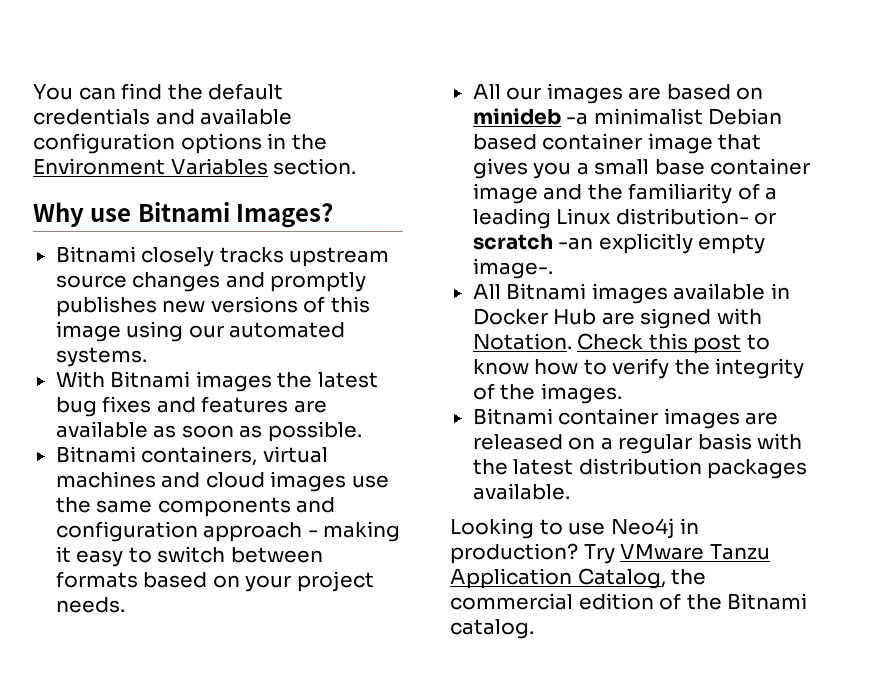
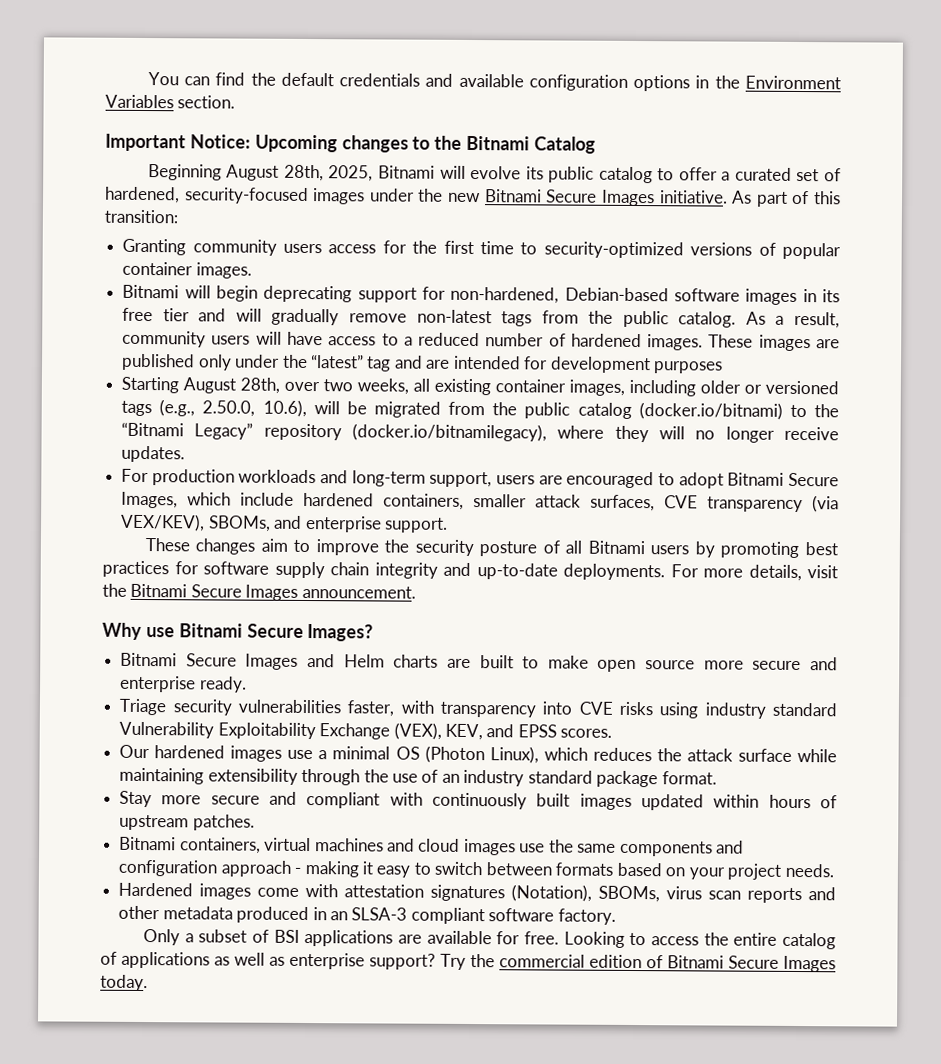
(357, 166) none -> [105,133,597,154] [147,164,842,184] [105,186,842,207] [104,209,178,224] [122,238,841,260] [122,261,252,279] [122,284,841,305] [122,307,841,329] [122,330,840,352] [121,353,724,374] [121,376,840,397] [121,399,839,420] [121,422,840,443] [121,445,186,463] [121,468,839,489] [121,491,840,513] [121,513,448,533] [144,538,839,559] [102,560,838,582] [102,583,416,601] // Important Notice: Upcoming changes to the Bitnami Catalog // Beginning August 28th, 2025, Bitnami will evolve its public catalog to offer a curated set of hardened, security-focused images under the new Bitnami Secure Images initiative. As part of this transition: // Granting community users access for the first time to security-optimized versions of popular container images. // Bitnami will begin deprecating support for non-hardened, Debian-based software images in its free tier and will gradually remove non-latest tags from the public catalog. As a result, community users will have access to a reduced number of hardened images. These images are published only under the “latest” tag and are intended for development purposes // Starting August 28th, over two weeks, all existing container images, including older or versioned tags (e.g., 2.50.0, 10.6), will be migrated from the public catalog (docker.io/bitnami) to the “Bitnami Legacy” repository (docker.io/bitnamilegacy), where they will no longer receive updates. // For production workloads and long-term support, users are encouraged to adopt Bitnami Secure Images, which include hardened containers, smaller attack surfaces, CVE transparency (via VEX/KEV), SBOMs, and enterprise support. // These changes aim to improve the security posture of all Bitnami users by promoting best practices for software supply chain integrity and up-to-date deployments. For more details, visit the Bitnami Secure Images announcement.
(230, 212) none -> [246,623,304,638] Secure
[141,247,390,267] [55,272,367,292] [55,296,370,317] [55,321,346,342] [55,347,147,367] [55,371,378,392] [55,396,327,417] [55,421,362,442] closely tracks upstream source changes and promptly publishes new versions of this image using our automated systems. // With Bitnami images the latest bug fixes and features are available as soon as possible. -> [185,653,839,673] [120,675,247,693] [119,698,838,719] [119,721,613,741] [119,744,838,764] [119,767,717,788] [119,790,837,811] [119,814,255,831] Secure Images and Helm charts are built to make open source more secure and enterprise ready. // Triage security vulnerabilities faster, with transparency into CVE risks using industry standard Vulnerability Exploitability Exchange (VEX), KEV, and EPSS scores. // Our hardened images use a minimal OS (Photon Linux), which reduces the attack surface while maintaining extensibility through the use of an industry standard package format. // Stay more secure and compliant with continuously built images updated within hours of upstream patches.
[472,83,764,104] [472,108,783,125] [472,133,762,154] [472,158,811,179] [472,183,778,204] [472,208,777,229] [472,233,766,254] [472,258,553,279] [472,283,790,304] [472,308,762,329] [472,333,770,354] [472,358,805,379] [472,383,622,404] [472,408,779,429] [472,433,803,454] [472,458,808,479] [472,483,570,500] [450,518,700,539] [450,543,770,564] [450,568,707,589] [450,593,808,610] [450,619,534,639] All our images are based on minideb -a minimalist Debian based container image that gives you a small base container image and the familiarity of a leading Linux distribution- or scratch -an explicitly empty image-. // All Bitnami images available in Docker Hub are signed with Notation. Check this post to know how to verify the integrity of the images. // Bitnami container images are released on a regular basis with the latest distribution packages available. // Looking to use Neo4j in production? Try VMware Tanzu Application Catalog, the commercial edition of the Bitnami catalog. -> [118,882,837,904] [118,905,616,925] [142,929,837,950] [100,951,836,973] [100,974,148,992] Hardened images come with attestation signatures (Notation), SBOMs, virus scan reports and other metadata produced in an SLSA-3 compliant software factory. // Only a subset of BSI applications are available for free. Looking to access the entire catalog of applications as well as enterprise support? Try the commercial edition of Bitnami Secure Images today.

